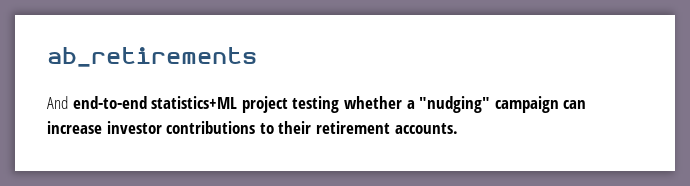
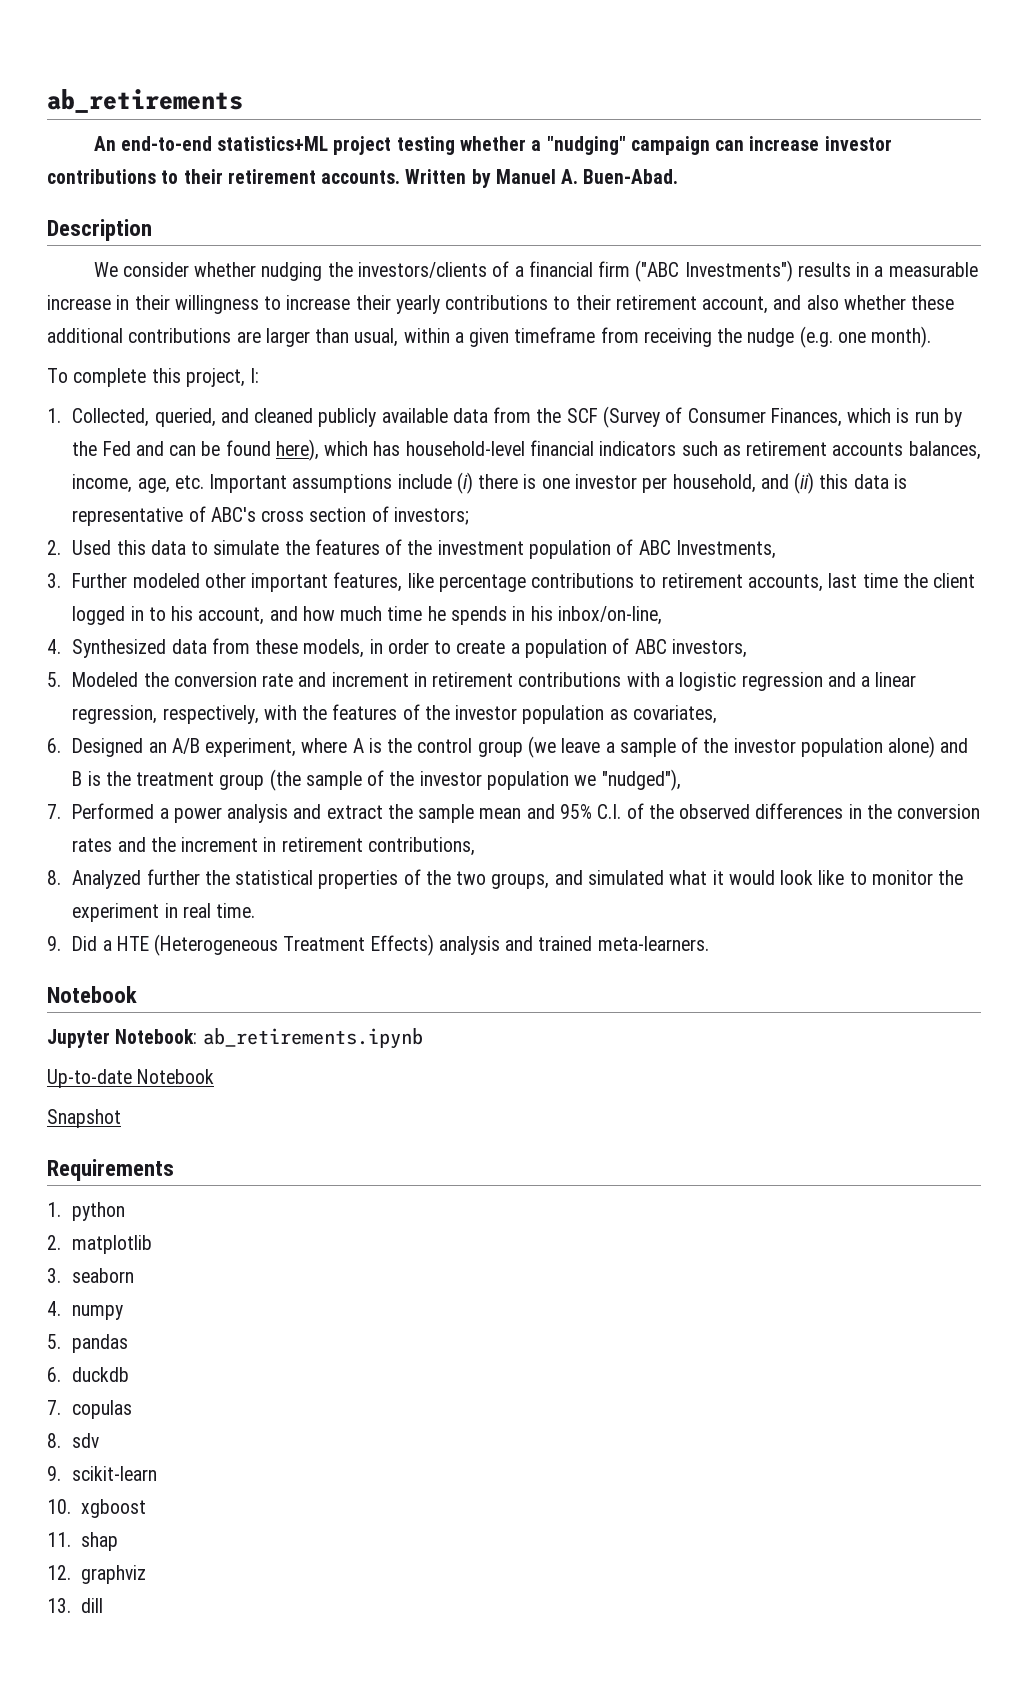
[47,96,68,109] And -> [93,136,116,151] An
(458, 128) none -> [405,169,679,188] [47,219,152,241] [93,260,978,282] [47,295,955,314] [47,326,932,348] [47,368,260,387] [47,406,962,428] [72,439,981,461] [72,472,907,494] [72,506,469,526] [47,539,776,559] [47,572,976,592] [72,606,662,625] [47,638,747,658] [47,672,917,691] [72,704,717,724] [47,736,969,758] [72,769,681,791] [47,803,981,823] [72,837,475,856] [47,869,964,889] [72,903,256,922] [47,934,709,956] [47,986,137,1003] [47,1028,423,1049] [47,1069,215,1088] [47,1109,121,1128] [47,1159,174,1181] [47,1202,126,1221] [47,1235,153,1254] [47,1268,135,1283] [47,1301,124,1320] [47,1334,129,1353] [47,1367,130,1382] [47,1400,133,1419] [47,1433,100,1448] [47,1466,158,1481] [47,1499,146,1518] [47,1532,118,1551] [47,1565,146,1584] [47,1598,103,1613] Written by Manuel A. Buen-Abad. // Description // We consider whether nudging the investors/clients of a financial firm ("ABC Investments") results in a measurable increase in their willingness to increase their yearly contributions to their retirement account, and also whether these additional contributions are larger than usual, within a given timeframe from receiving the nudge (e.g. one month). // To complete this project, I: // 1. Collected, queried, and cleaned publicly available data from the SCF (Survey of Consumer Finances, which is run by the Fed and can be found here), which has household-level financial indicators such as retirement accounts balances, income, age, etc. Important assumptions include (i) there is one investor per household, and (ii) this data is representative of ABC's cross section of investors; // 2. Used this data to simulate the features of the investment population of ABC Investments, // 3. Further modeled other important features, like percentage contributions to retirement accounts, last time the client logged in to his account, and how much time he spends in his inbox/on-line, // 4. Synthesized data from these models, in order to create a population of ABC investors, // 5. Modeled the conversion rate and increment in retirement contributions with a logistic regression and a linear regression, respectively, with the features of the investor population as covariates, // 6. Designed an A/B experiment, where A is the control group (we leave a sample of the investor population alone) and B is the treatment group (the sample of the investor population we "nudged"), // 7. Performed a power analysis and extract the sample mean and 95% C.I. of the observed differences in the conversion rates and the increment in retirement contributions, // 8. Analyzed further the statistical properties of the two groups, and simulated what it would look like to monitor the experiment in real time. // 9. Did a HTE (Heterogeneous Treatment Effects) analysis and trained meta-learners. // Notebook // Jupyter Notebook: ab_retirements.ipynb // Up-to-date Notebook // Snapshot // Requirements // 1. python // 2. matplotlib // 3. seaborn // 4. numpy // 5. pandas // 6. duckdb // 7. copulas // 8. sdv // 9. scikit-learn // 10. xgboost // 11. shap // 12. graphviz // 13. dill

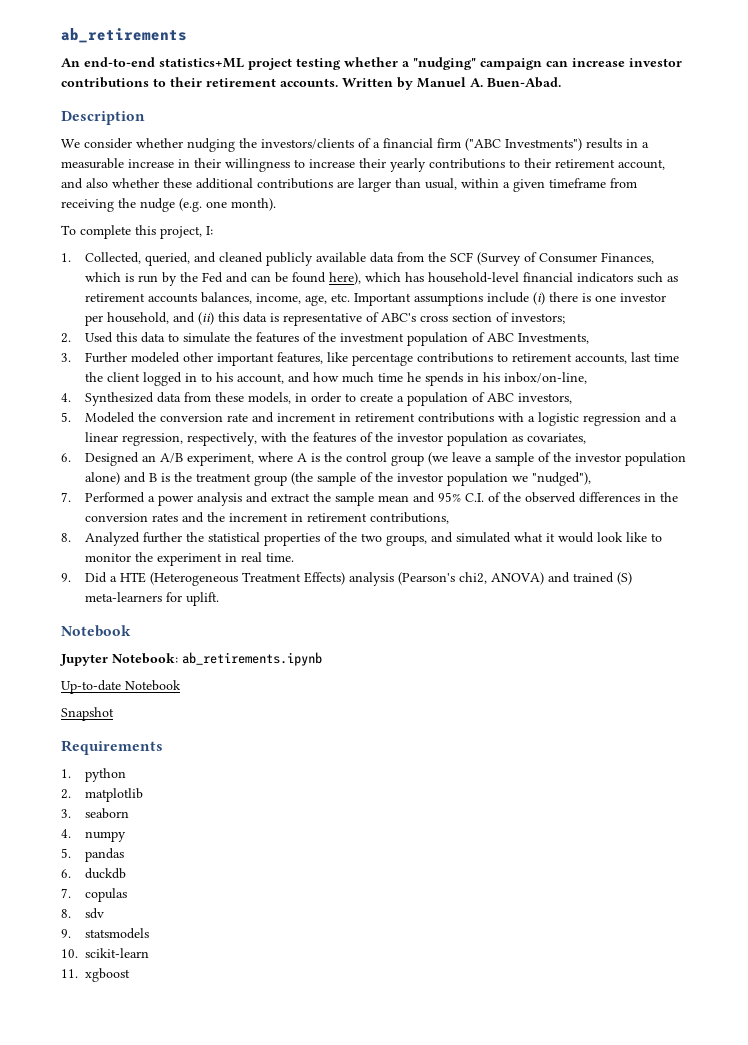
[505,936,709,951] and trained meta-learners. -> [397,572,632,585] [84,592,219,606] (Pearson's chi2, ANOVA) and trained (S) meta-learners for uplift.
(61, 1473) none -> [84,928,149,939] [61,949,78,958] statsmodels // 10.
[47,1499,71,1514] 10. -> [61,969,78,978] 11.
[47,1532,118,1551] [47,1565,146,1584] [47,1598,103,1613] // 11. shap // 12. graphviz // 13. dill -> (130, 975) none

